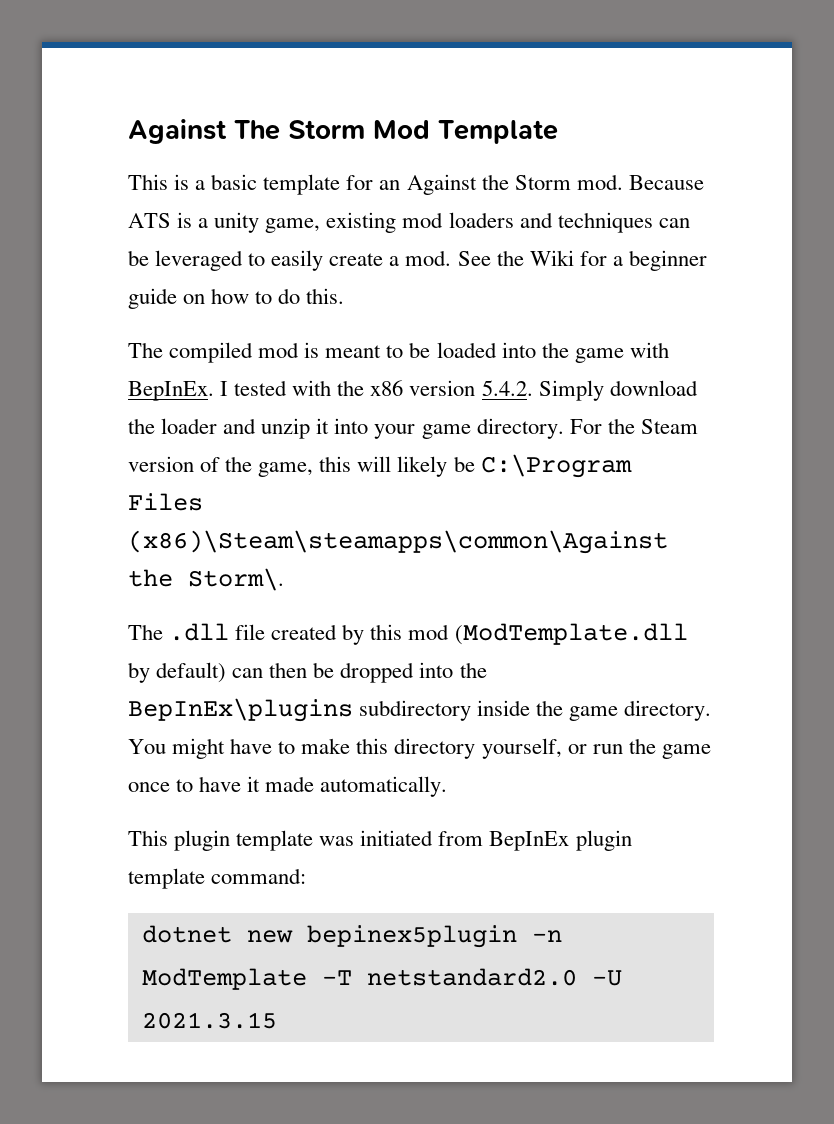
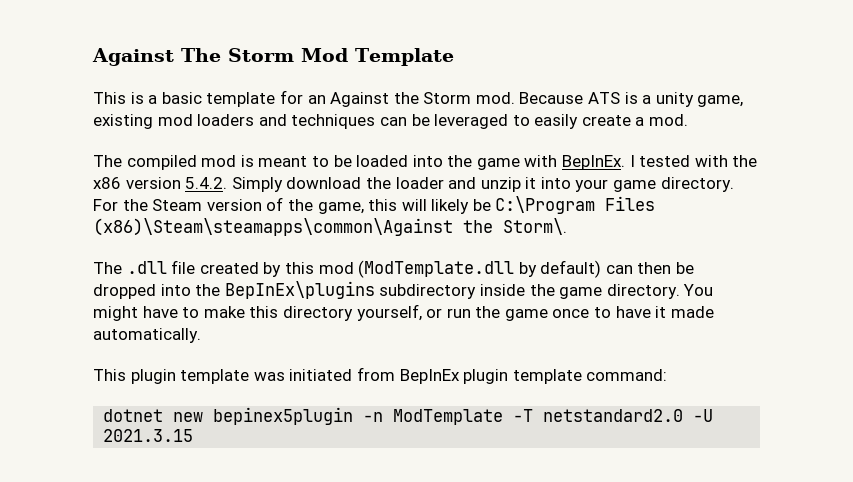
[457,250,707,271] [128,288,345,309] See the Wiki for a beginner guide on how to do this. -> (689, 120) none

